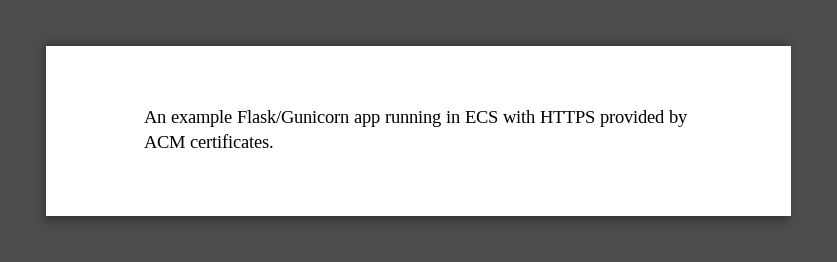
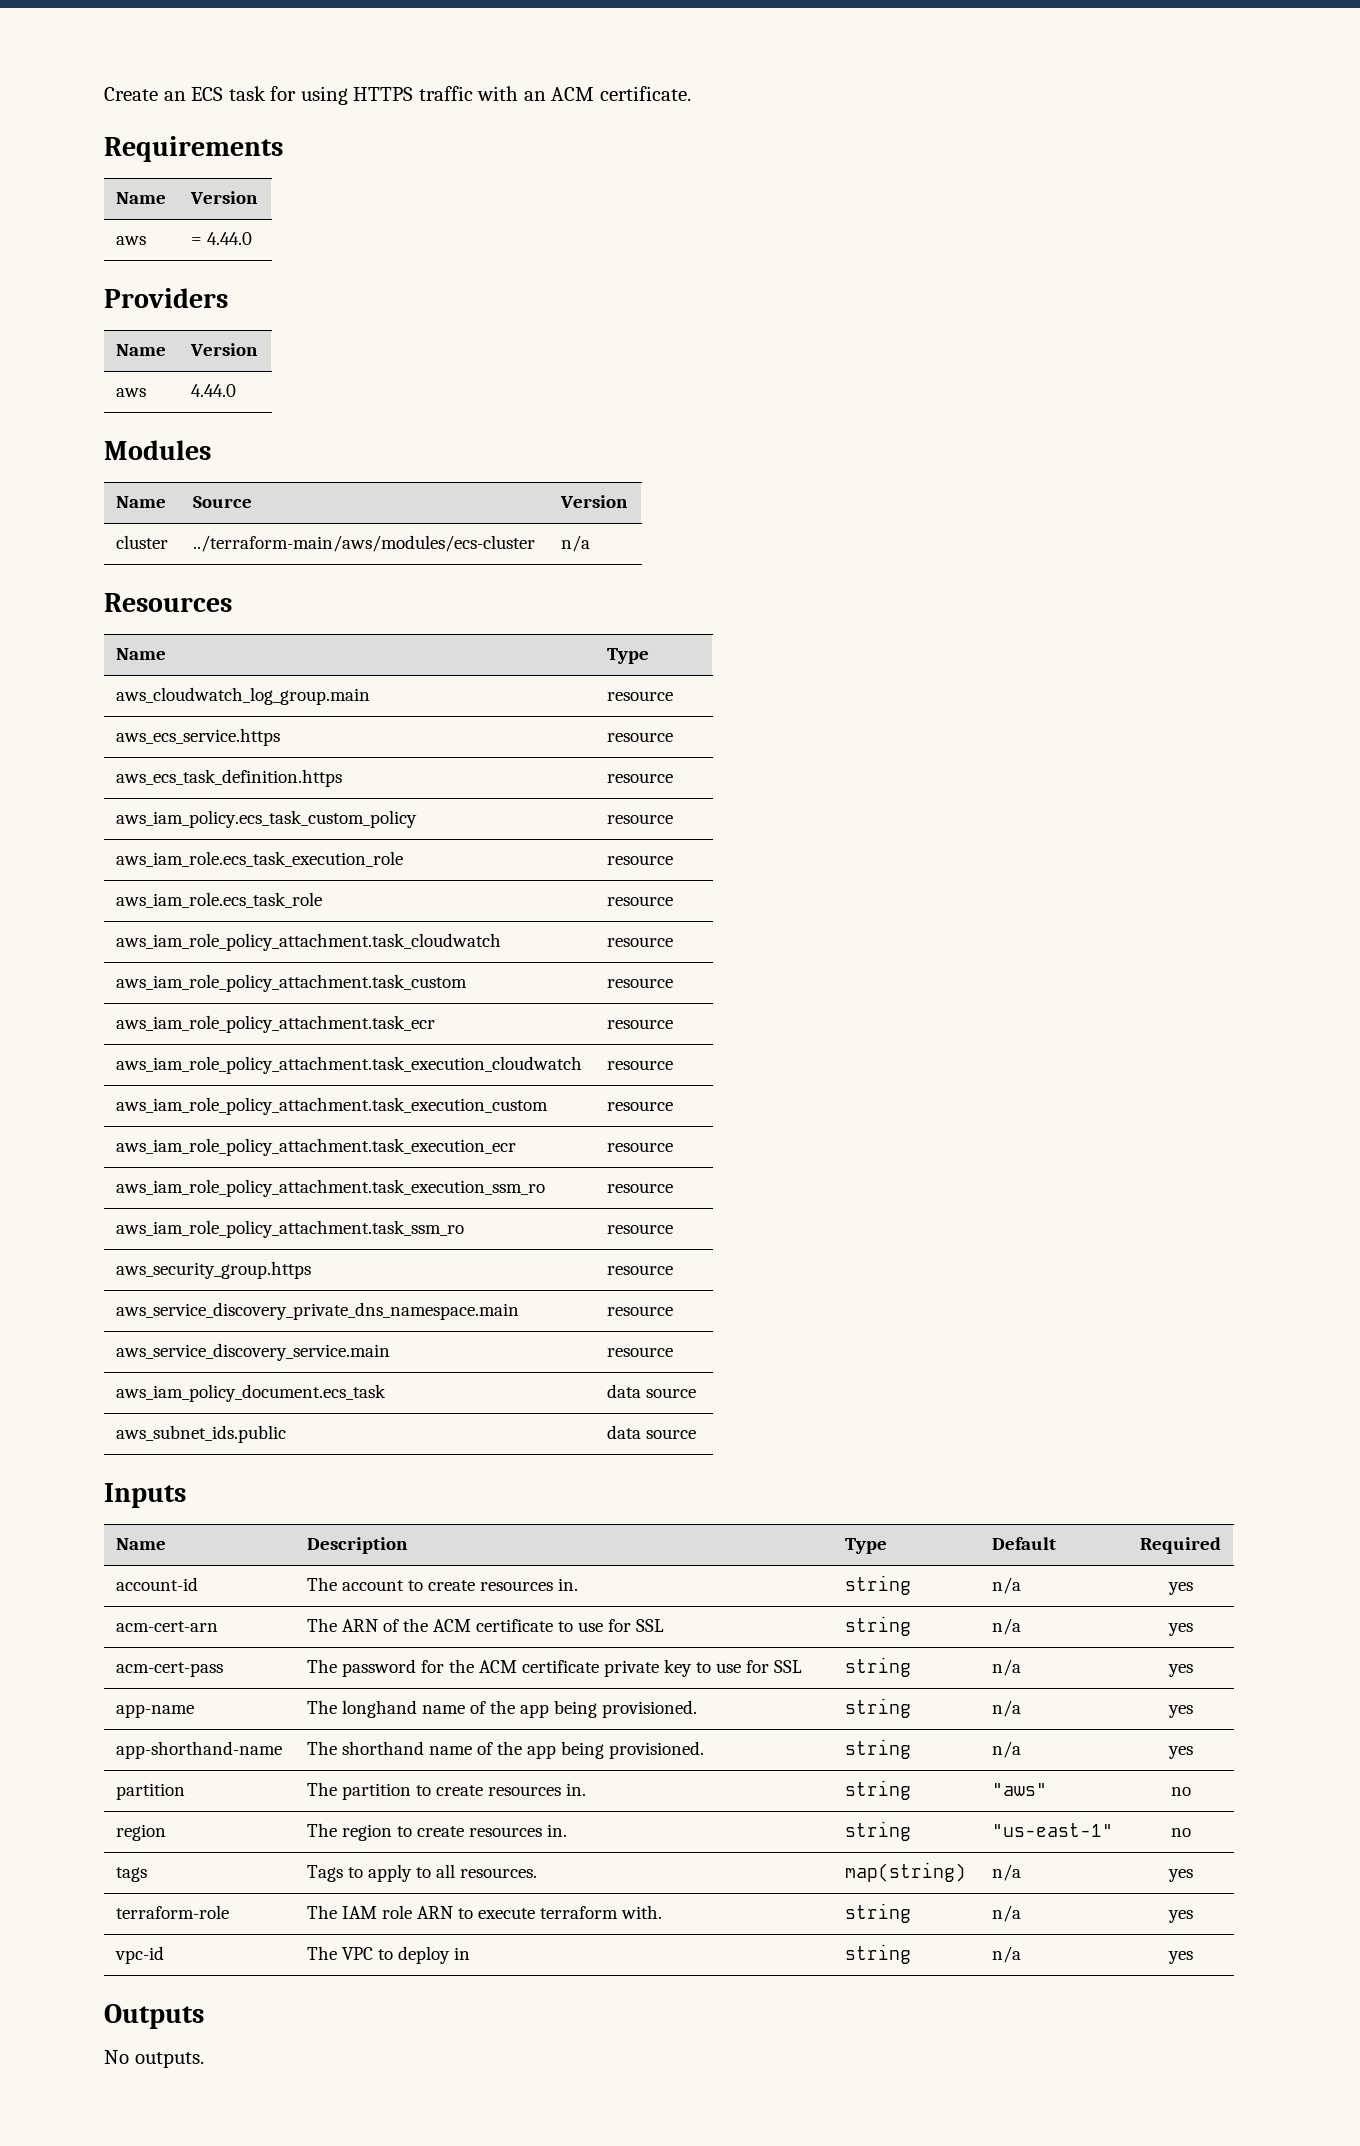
[144,110,688,127] [144,134,274,148] An example Flask/Gunicorn app running in ECS with HTTPS provided by ACM certificates. -> [104,86,691,105] [104,136,283,162] [116,192,167,204] [190,191,259,204] [116,236,147,245] [191,232,253,245] [104,288,228,308] [116,344,167,356] [190,343,259,356] [116,388,147,397] [191,384,237,397] [104,440,211,460] [116,496,167,508] [193,496,253,508] [560,495,629,508] [116,535,169,549] [193,535,536,552] [561,535,591,552] [104,593,232,612] [116,648,167,660] [607,648,650,664] [116,687,371,705] [607,691,674,701] [116,728,281,746] [607,732,674,742] [116,769,343,787] [607,773,674,783] [116,810,418,828] [607,814,674,824] [116,851,404,867] [607,855,674,865] [116,892,323,908] [607,896,674,906] [116,933,502,951] [607,937,674,947] [116,974,468,992] [607,978,674,988] [116,1015,436,1033] [607,1019,674,1029] [116,1056,583,1074] [607,1060,674,1070] [116,1097,549,1115] [607,1101,674,1111] [116,1138,517,1156] [607,1142,674,1152] [116,1179,546,1197] [607,1183,674,1193] [116,1220,465,1238] [607,1224,674,1234] [116,1261,312,1279] [607,1265,674,1275] [116,1302,520,1320] [607,1306,674,1316] [116,1343,391,1361] [607,1347,674,1357] [116,1384,387,1402] [607,1384,697,1398] [116,1425,287,1443] [607,1425,697,1439] [104,1483,186,1508] [116,1538,167,1550] [307,1537,409,1554] [845,1538,888,1554] [992,1537,1057,1550] [1140,1537,1221,1554] [116,1577,199,1591] [307,1577,579,1591] [845,1575,912,1595] [992,1577,1022,1594] [1167,1582,1193,1595] [116,1621,219,1632] [307,1618,665,1632] [845,1616,912,1636] [992,1618,1022,1635] [1167,1623,1193,1636] [116,1662,224,1677] [307,1659,803,1677] [845,1657,912,1677] [992,1659,1022,1676] [1167,1664,1193,1677] [116,1704,195,1718] [307,1700,698,1718] [845,1698,912,1718] [992,1700,1022,1717] [1167,1705,1193,1718] [116,1741,283,1759] [307,1741,705,1759] [845,1739,912,1759] [992,1741,1022,1758] [1167,1746,1193,1759] [116,1783,186,1800] [307,1782,587,1800] [845,1780,912,1800] [992,1783,1048,1796] [1170,1787,1191,1796] [116,1824,167,1841] [307,1823,568,1841] [845,1821,912,1841] [992,1823,1114,1837] [1170,1828,1191,1837] [116,1867,148,1882] [307,1864,538,1882] [845,1862,967,1882] [992,1864,1022,1881] [1167,1869,1193,1882] [116,1905,230,1919] [307,1905,663,1919] [845,1903,912,1923] [992,1905,1022,1922] [1167,1910,1193,1923] [115,1946,165,1964] [307,1946,471,1964] [845,1944,912,1964] [992,1946,1022,1963] [1167,1951,1193,1964] [104,2004,204,2029] [104,2050,204,2068] Create an ECS task for using HTTPS traffic with an ACM certificate. // Requirements // Name | Version // aws | = 4.44.0 // Providers // Name | Version // aws | 4.44.0 // Modules // Name | Source | Version // cluster | ../terraform-main/aws/modules/ecs-cluster | n/a // Resources // Name | Type // aws_cloudwatch_log_group.main | resource // aws_ecs_service.https | resource // aws_ecs_task_definition.https | resource // aws_iam_policy.ecs_task_custom_policy | resource // aws_iam_role.ecs_task_execution_role | resource // aws_iam_role.ecs_task_role | resource // aws_iam_role_policy_attachment.task_cloudwatch | resource // aws_iam_role_policy_attachment.task_custom | resource // aws_iam_role_policy_attachment.task_ecr | resource // aws_iam_role_policy_attachment.task_execution_cloudwatch | resource // aws_iam_role_policy_attachment.task_execution_custom | resource // aws_iam_role_policy_attachment.task_execution_ecr | resource // aws_iam_role_policy_attachment.task_execution_ssm_ro | resource // aws_iam_role_policy_attachment.task_ssm_ro | resource // aws_security_group.https | resource // aws_service_discovery_private_dns_namespace.main | resource // aws_service_discovery_service.main | resource // aws_iam_policy_document.ecs_task | data source // aws_subnet_ids.public | data source // Inputs // Name | Description | Type | Default | Required // account-id | The account to create resources in. | string | n/a | yes // acm-cert-arn | The ARN of the ACM certificate to use for SSL | string | n/a | yes // acm-cert-pass | The password for the ACM certificate private key to use for SSL | string | n/a | yes // app-name | The longhand name of the app being provisioned. | string | n/a | yes // app-shorthand-name | The shorthand name of the app being provisioned. | string | n/a | yes // partition | The partition to create resources in. | string | "aws" | no // region | The region to create resources in. | string | "us-east-1" | no // tags | Tags to apply to all resources. | map(string) | n/a | yes // terraform-role | The IAM role ARN to execute terraform with. | string | n/a | yes // vpc-id | The VPC to deploy in | string | n/a | yes // Outputs // No outputs.

